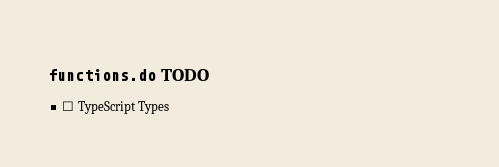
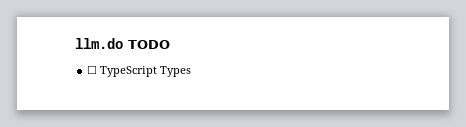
[48,69,156,81] functions.do -> [75,38,123,49] llm.do

